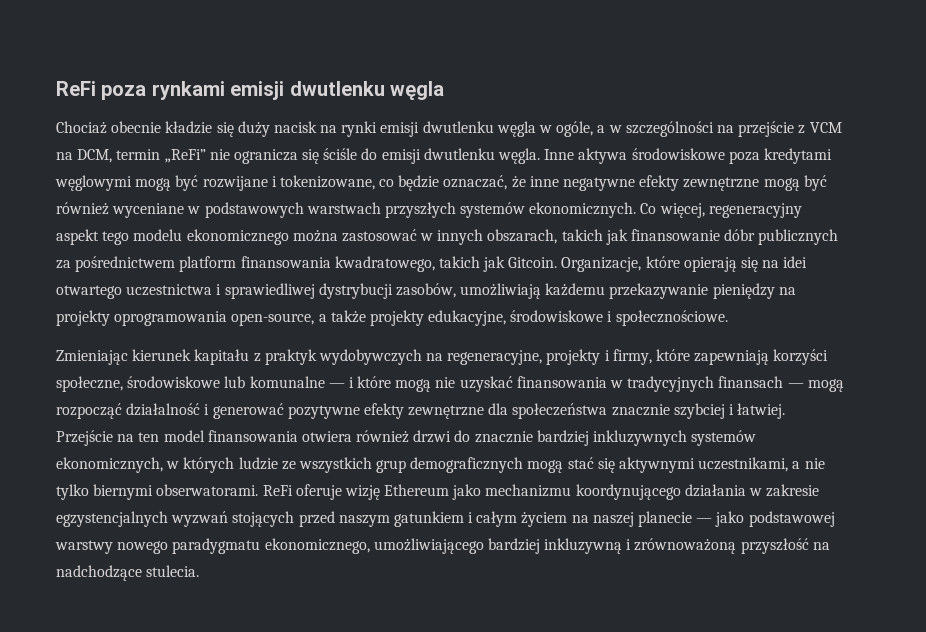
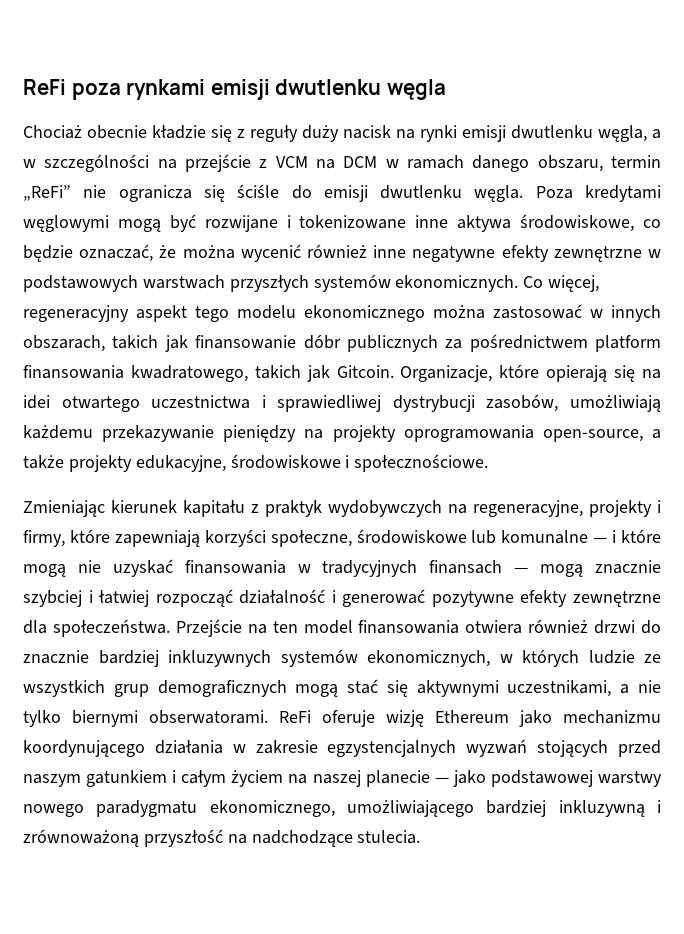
(234, 129) none -> [237,125,298,142] z reguły
[496,121,594,137] węgla w ogóle, -> [598,125,647,142] węgla,
[77,149,113,163] DCM, -> [343,155,603,172] DCM w ramach danego obszaru,
[544,148,760,164] Inne aktywa środowiskowe poza -> [535,186,573,199] Poza
[279,175,375,190] tokenizowane, -> [299,214,635,232] tokenizowane inne aktywa środowiskowe,
(526, 182) none -> [182,244,367,262] można wycenić również
[763,175,827,191] [56,202,185,218] mogą być również wyceniane -> (642, 254) none
(844, 385) none -> [595,560,662,574] [23,590,150,607] znacznie szybciej i łatwiej
[512,403,786,419] społeczeństwa znacznie szybciej i łatwiej. -> [52,619,170,637] społeczeństwa.

